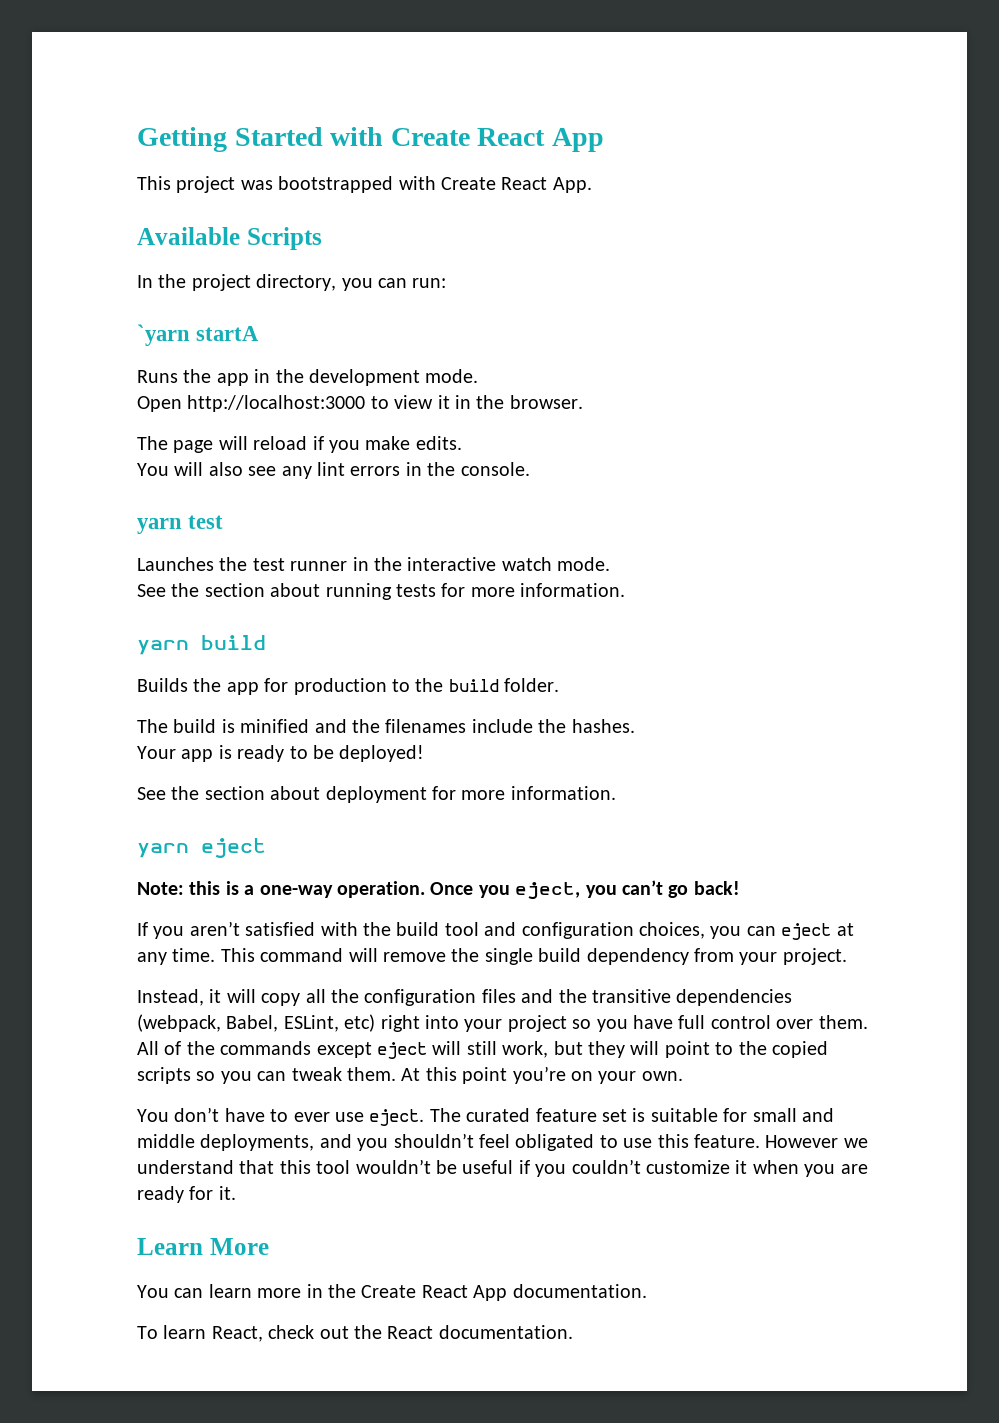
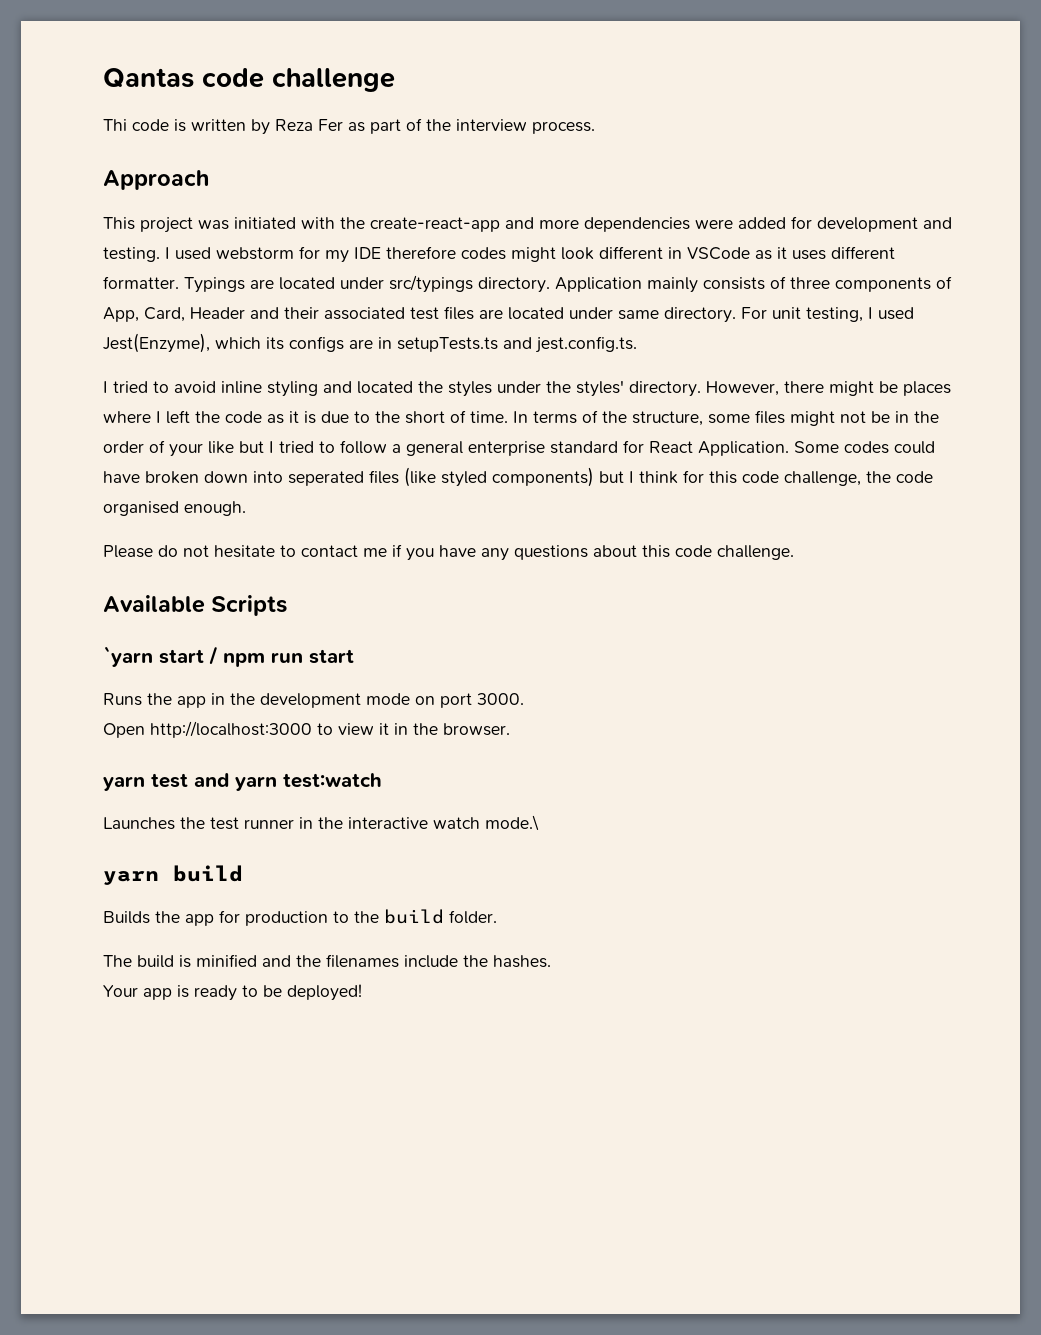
[137,127,604,152] [137,176,592,193] [137,227,322,250] [137,274,447,291] [137,324,260,346] Getting Started with Create React App // This project was bootstrapped with Create React App. // Available Scripts // In the project directory, you can run: // `yarn startA -> [103,68,395,92] [103,118,595,135] [103,170,209,190] [103,216,952,233] [103,246,895,263] [103,275,952,293] [103,306,914,323] [103,333,637,353] [103,380,951,397] [103,410,939,426] [103,440,935,457] [103,467,933,487] [103,501,246,516] [103,544,794,561] [103,595,288,616] [103,646,354,667] Qantas code challenge // Thi code is written by Reza Fer as part of the interview process. // Approach // This project was initiated with the create-react-app and more dependencies were added for development and testing. I used webstorm for my IDE therefore codes might look different in VSCode as it uses different formatter. Typings are located under src/typings directory. Application mainly consists of three components of App, Card, Header and their associated test files are located under same directory. For unit testing, I used Jest(Enzyme), which its configs are in setupTests.ts and jest.config.ts. // I tried to avoid inline styling and located the styles under the styles' directory. However, there might be places where I left the code as it is due to the short of time. In terms of the structure, some files might not be in the order of your like but I tried to follow a general enterprise standard for React Application. Some codes could have broken down into seperated files (like styled components) but I think for this code challenge, the code organised enough. // Please do not hesitate to contact me if you have any questions about this code challenge. // Available Scripts // `yarn start / npm run start
[425,369,479,383] mode. -> [366,693,524,708] mode on port 3000.
[137,436,462,453] [137,462,530,479] // The page will reload if you make edits. // You will also see any lint errors in the console. -> (510, 729) none
(224, 522) none -> [194,773,382,791] and yarn test:watch
[557,557,611,571] [137,583,626,600] mode. // See the section about running tests for more information. -> [485,815,539,831] mode.\
[137,786,616,803] [137,838,266,858] [137,880,740,900] [137,921,854,940] [137,948,847,965] [137,989,793,1006] [137,1014,868,1032] [137,1041,828,1059] [137,1066,683,1084] [137,1107,834,1126] [137,1133,868,1151] [137,1159,868,1177] [137,1186,236,1203] [137,1238,269,1255] [137,1284,647,1301] [137,1325,573,1342] // See the section about deployment for more information. // yarn eject // Note: this is a one-way operation. Once you eject, you can’t go back! // If you aren’t satisfied with the build tool and configuration choices, you can eject at any time. This command will remove the single build dependency from your project. // Instead, it will copy all the configuration files and the transitive dependencies (webpack, Babel, ESLint, etc) right into your project so you have full control over them. All of the commands except eject will still work, but they will point to the copied scripts so you can tweak them. At this point you’re on your own. // You don’t have to ever use eject. The curated feature set is suitable for small and middle deployments, and you shouldn’t feel obligated to use this feature. However we understand that this tool wouldn’t be useful if you couldn’t customize it when you are ready for it. // Learn More // You can learn more in the Create React App documentation. // To learn React, check out the React documentation. -> (362, 992) none

